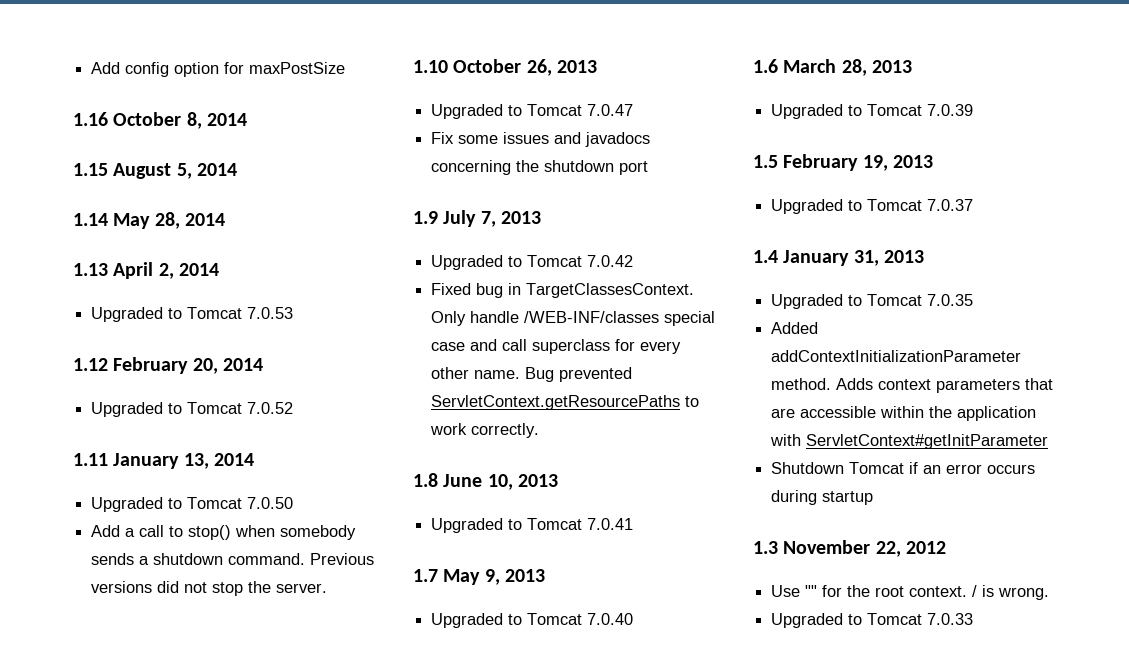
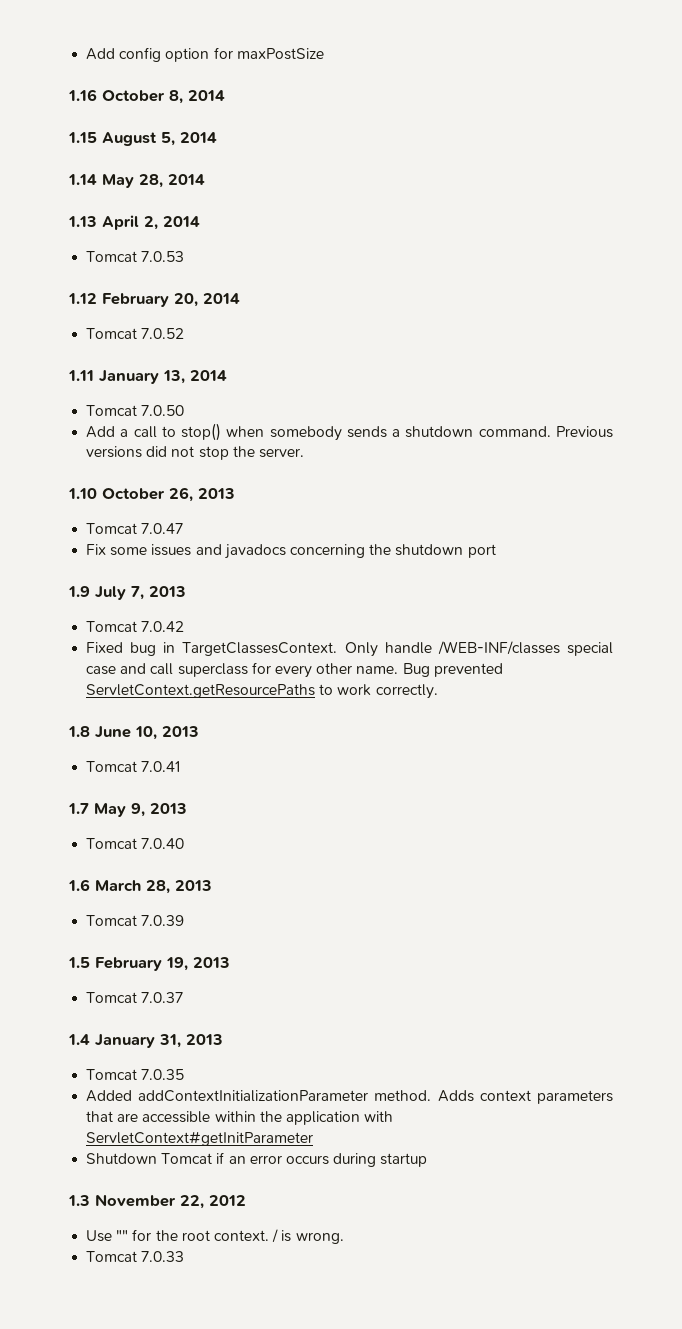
[91,307,183,322] Upgraded to -> (200, 221) none
[91,402,183,417] Upgraded to -> (240, 298) none
[91,497,183,512] Upgraded to -> (227, 375) none
[431,104,523,119] Upgraded to -> (235, 493) none
[431,255,523,270] Upgraded to -> (186, 591) none
[431,518,523,533] Upgraded to -> (199, 731) none
[431,613,523,628] Upgraded to -> (187, 808) none
[771,104,863,119] Upgraded to -> (212, 885) none
[771,199,863,214] Upgraded to -> (230, 962) none
[771,294,863,309] Upgraded to -> (223, 1039) none
[771,613,863,628] Upgraded to -> (344, 1238) none

